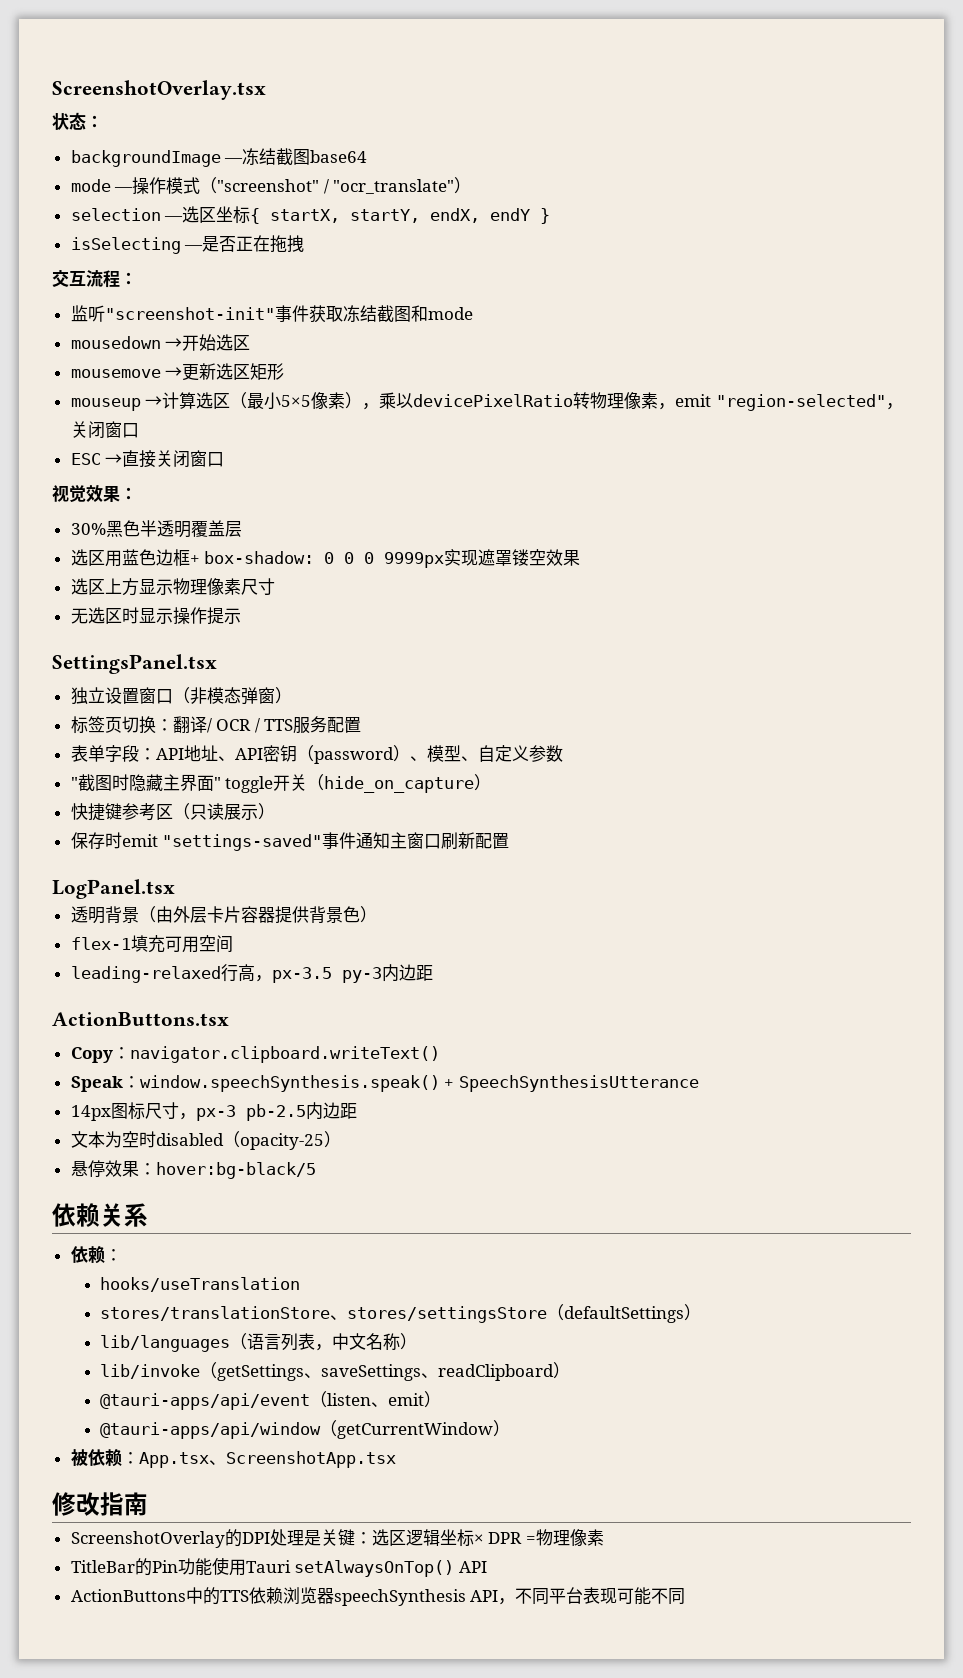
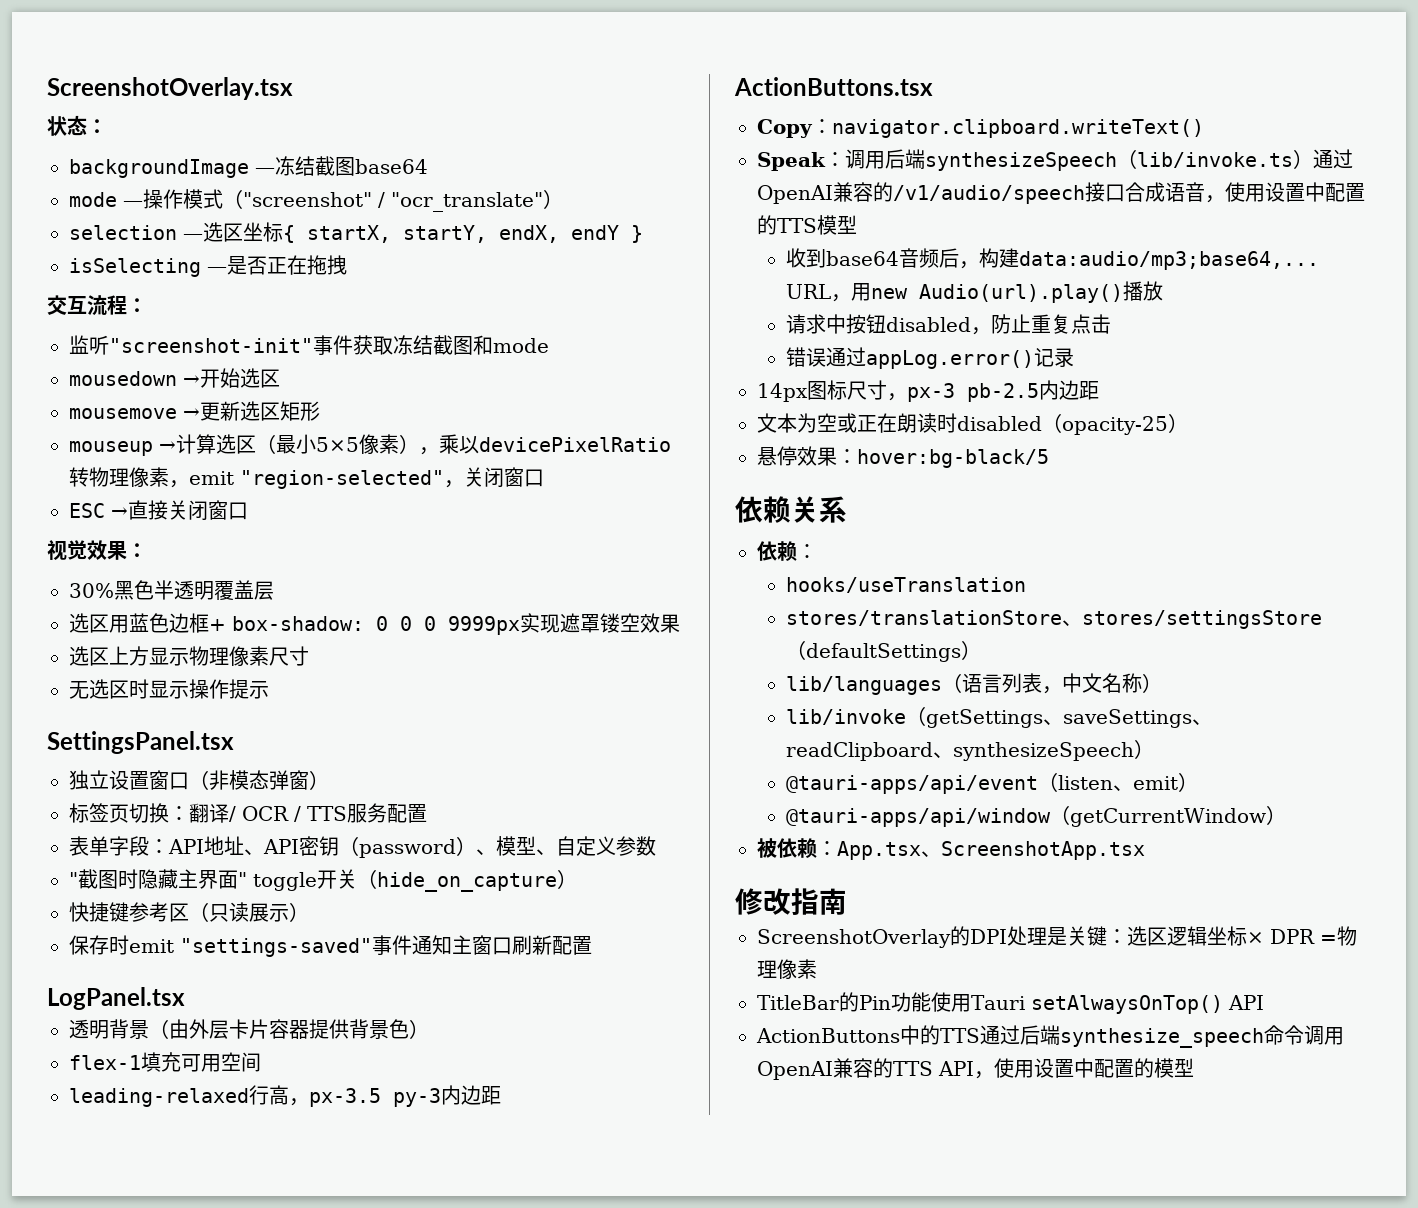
[139,1075,699,1092] window.speechSynthesis.speak() + SpeechSynthesisUtterance -> [845,149,1353,171] [757,182,1365,204] [757,215,857,235] [786,248,1320,270] [786,281,1164,303] [786,314,1112,335] [786,347,1075,369] 调用后端synthesizeSpeech（lib/invoke.ts）通过OpenAI兼容的/v1/audio/speech接口合成语音，使用设置中配置的TTS模型 // 收到base64音频后，构建data:audio/mp3;base64,... URL，用new Audio(url).play()播放 // 请求中按钮disabled，防止重复点击 // 错误通过appLog.error()记录
(139, 1139) none -> [837,413,937,433] 或正在朗读
(554, 1372) none -> [933,742,1135,761] 、synthesizeSpeech
[248,1587,686,1606] 依赖浏览器speechSynthesis API，不同平台表现可能不同 -> [980,1025,1344,1048] [757,1058,1194,1080] 通过后端synthesize_speech命令调用OpenAI兼容的TTS API，使用设置中配置的模型

